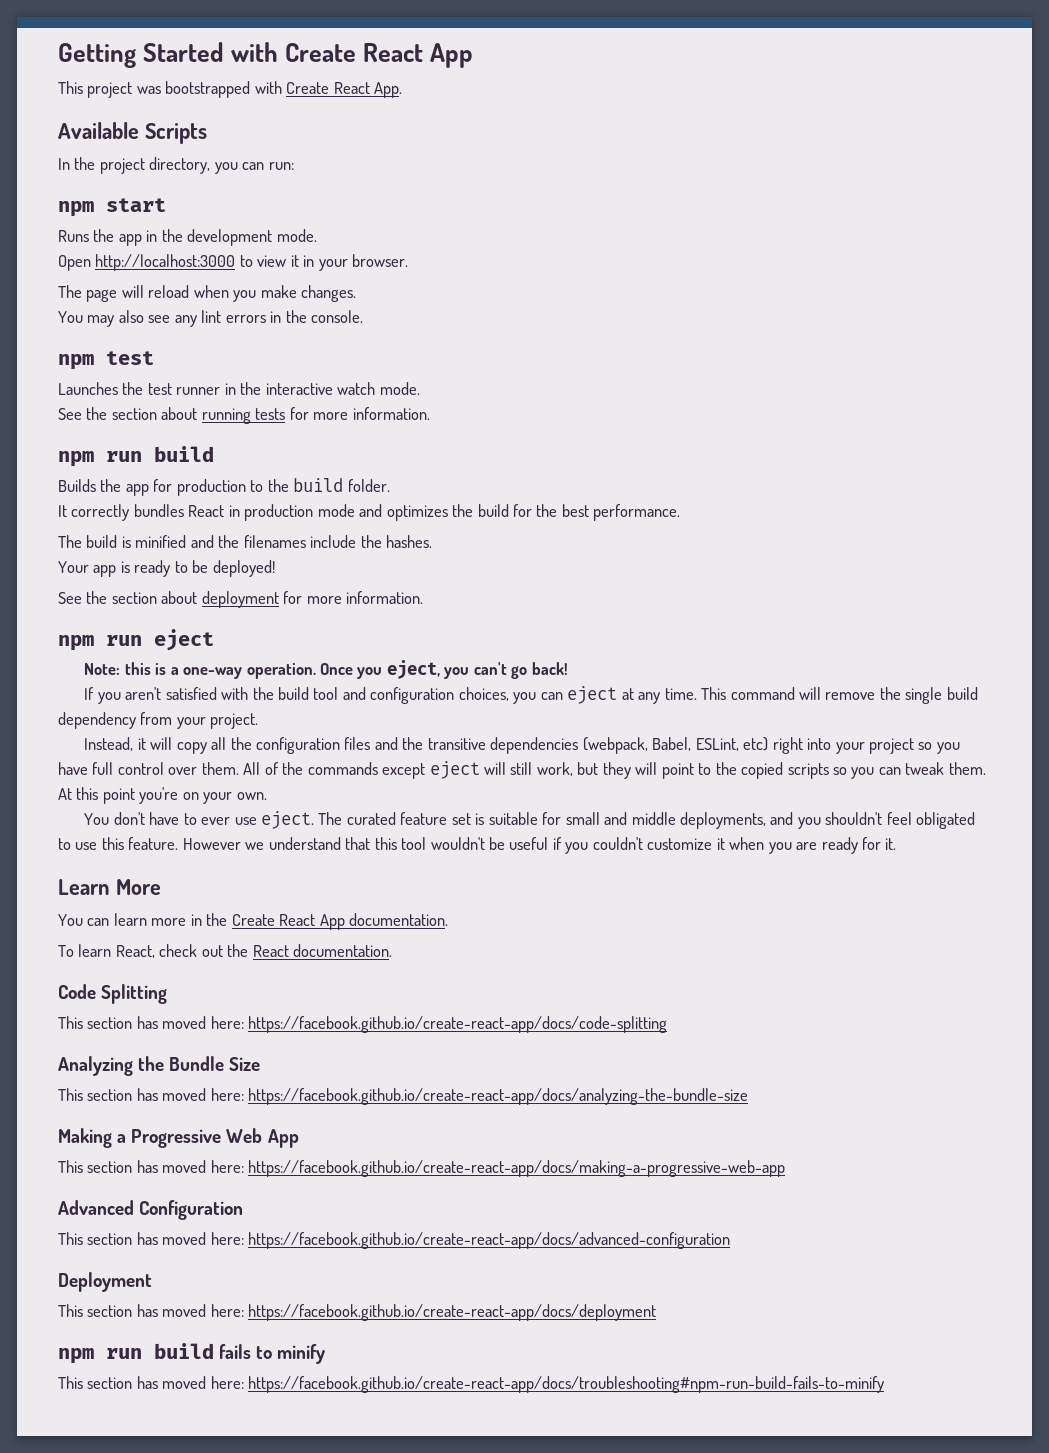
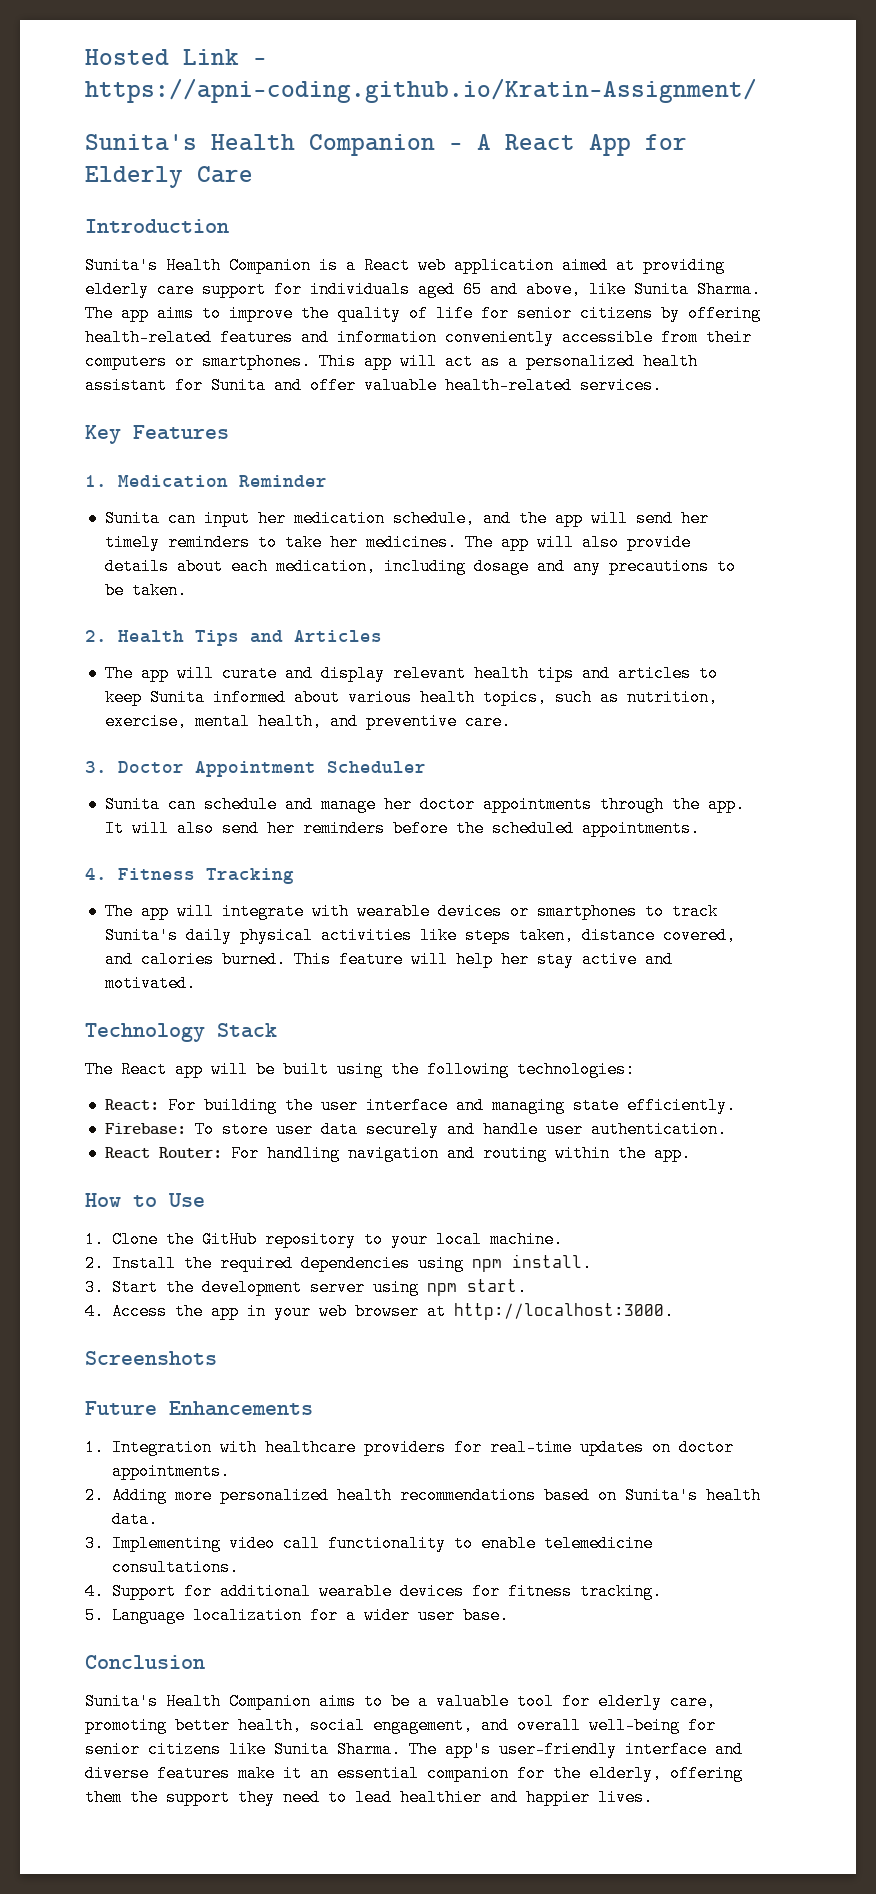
[58,42,474,68] [58,81,403,98] [58,122,207,144] [58,157,294,174] [58,198,166,217] [58,229,317,246] [58,254,409,271] [58,285,357,302] [58,310,364,327] [58,351,154,370] [58,382,420,395] [58,407,430,424] [58,446,214,467] [58,478,390,496] [58,504,681,521] [58,535,433,548] [58,560,275,577] [58,591,424,608] [58,629,214,651] [84,660,568,679] [84,686,978,704] [58,712,259,729] [84,737,960,754] [58,761,986,779] [58,787,267,804] [84,811,976,829] [58,837,897,854] [58,879,161,895] [58,913,449,930] [58,944,393,958] [58,984,168,1004] [58,1016,668,1033] [58,1056,261,1076] [58,1088,749,1105] [58,1128,299,1148] [58,1160,786,1177] [58,1200,244,1220] [58,1232,731,1249] [58,1272,152,1292] [58,1304,657,1321] [58,1343,326,1364] [58,1376,885,1393] Getting Started with Create React App // This project was bootstrapped with Create React App. // Available Scripts // In the project directory, you can run: // npm start // Runs the app in the development mode. // Open http://localhost:3000 to view it in your browser. // The page will reload when you make changes. // You may also see any lint errors in the console. // npm test // Launches the test runner in the interactive watch mode. // See the section about running tests for more information. // npm run build // Builds the app for production to the build folder. // It correctly bundles React in production mode and optimizes the build for the best performance. // The build is minified and the filenames include the hashes. // Your app is ready to be deployed! // See the section about deployment for more information. // npm run eject // Note: this is a one-way operation. Once you eject, you can't go back! // If you aren't satisfied with the build tool and configuration choices, you can eject at any time. This command will remove the single build dependency from your project. // Instead, it will copy all the configuration files and the transitive dependencies (webpack, Babel, ESLint, etc) right into your project so you have full control over them. All of the commands except eject will still work, but they will point to the copied scripts so you can tweak them. At this point you're on your own. // You don't have to ever use eject. The curated feature set is suitable for small and middle deployments, and you shouldn't feel obligated to use this feature. However we understand that this tool wouldn't be useful if you couldn't customize it when you are ready for it. // Learn More // You can learn more in the Create React App documentation. // To learn React, check out the React documentation. // Code Splitting // This section has moved here: https://facebook.github.io/create-react-app/docs/code-splitting // Analyzing the Bundle Size // This section has moved here: https://facebook.github.io/create-react-app/docs/analyzing-the-bundle-size // Making a Progressive Web App // This section has moved here: https://facebook.github.io/create-react-app/docs/making-a-progressive-web-app // Advanced Configuration // This section has moved here: https://facebook.github.io/create-react-app/docs/advanced-configuration // Deployment // This section has moved here: https://facebook.github.io/create-react-app/docs/deployment // npm run build fails to minify // This section has moved here: https://facebook.github.io/create-react-app/docs/troubleshooting#npm-run-build-fails-to-minify -> [85,49,267,65] [85,78,757,103] [85,134,687,156] [85,166,253,188] [85,219,229,233] [85,257,725,274] [85,281,761,298] [85,305,761,322] [85,329,752,346] [85,353,698,370] [85,377,662,394] [85,425,229,444] [85,475,327,488] [104,510,709,527] [104,534,691,551] [104,558,736,575] [104,582,187,599] [85,630,382,646] [104,665,718,682] [104,689,718,706] [104,713,511,730] [85,761,426,777] [104,796,745,813] [104,820,700,837] [85,868,294,884] [104,903,718,920] [104,927,736,944] [104,951,673,968] [104,975,196,992] [85,1023,277,1042] [85,1061,635,1078] [104,1097,736,1114] [104,1121,727,1138] [104,1145,691,1162] [85,1193,205,1207] [85,1231,563,1248] [85,1254,592,1272] [85,1279,527,1296] [85,1303,674,1320] [85,1351,217,1365] [85,1401,313,1416] [85,1439,734,1456] [112,1463,230,1480] [85,1487,761,1504] [112,1511,158,1528] [85,1535,653,1552] [112,1559,239,1576] [85,1583,662,1600] [85,1607,509,1624] [85,1655,205,1669] [85,1693,716,1710] [85,1717,716,1734] [85,1741,743,1758] [85,1765,743,1782] [85,1789,653,1806] Hosted Link - https://apni-coding.github.io/Kratin-Assignment/ // Sunita's Health Companion - A React App for Elderly Care // Introduction // Sunita's Health Companion is a React web application aimed at providing elderly care support for individuals aged 65 and above, like Sunita Sharma. The app aims to improve the quality of life for senior citizens by offering health-related features and information conveniently accessible from their computers or smartphones. This app will act as a personalized health assistant for Sunita and offer valuable health-related services. // Key Features // 1. Medication Reminder // Sunita can input her medication schedule, and the app will send her timely reminders to take her medicines. The app will also provide details about each medication, including dosage and any precautions to be taken. // 2. Health Tips and Articles // The app will curate and display relevant health tips and articles to keep Sunita informed about various health topics, such as nutrition, exercise, mental health, and preventive care. // 3. Doctor Appointment Scheduler // Sunita can schedule and manage her doctor appointments through the app. It will also send her reminders before the scheduled appointments. // 4. Fitness Tracking // The app will integrate with wearable devices or smartphones to track Sunita's daily physical activities like steps taken, distance covered, and calories burned. This feature will help her stay active and motivated. // Technology Stack // The React app will be built using the following technologies: // React: For building the user interface and managing state efficiently. // Firebase: To store user data securely and handle user authentication. // React Router: For handling navigation and routing within the app. // How to Use // 1. Clone the GitHub repository to your local machine. // 2. Install the required dependencies using npm install. // 3. Start the development server using npm start. // 4. Access the app in your web browser at http://localhost:3000. // Screenshots // Future Enhancements // 1. Integration with healthcare providers for real-time updates on doctor appointments. // 2. Adding more personalized health recommendations based on Sunita's health data. // 3. Implementing video call functionality to enable telemedicine consultations. // 4. Support for additional wearable devices for fitness tracking. // 5. Language localization for a wider user base. // Conclusion // Sunita's Health Companion aims to be a valuable tool for elderly care, promoting better health, social engagement, and overall well-being for senior citizens like Sunita Sharma. The app's user-friendly interface and diverse features make it an essential companion for the elderly, offering them the support they need to lead healthier and happier lives.

